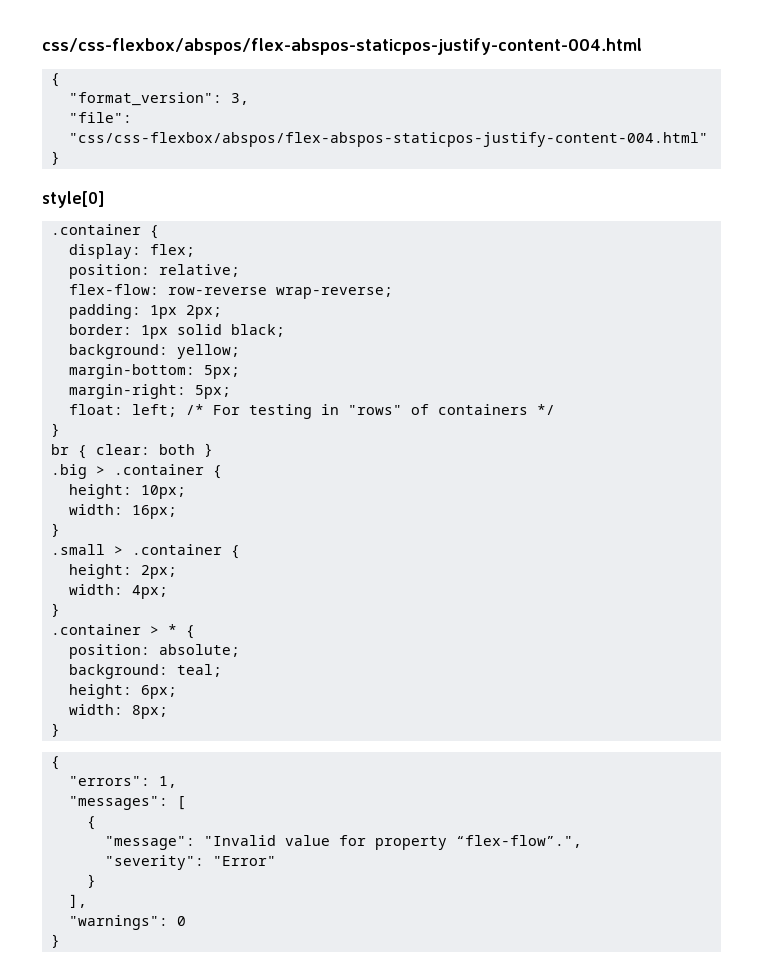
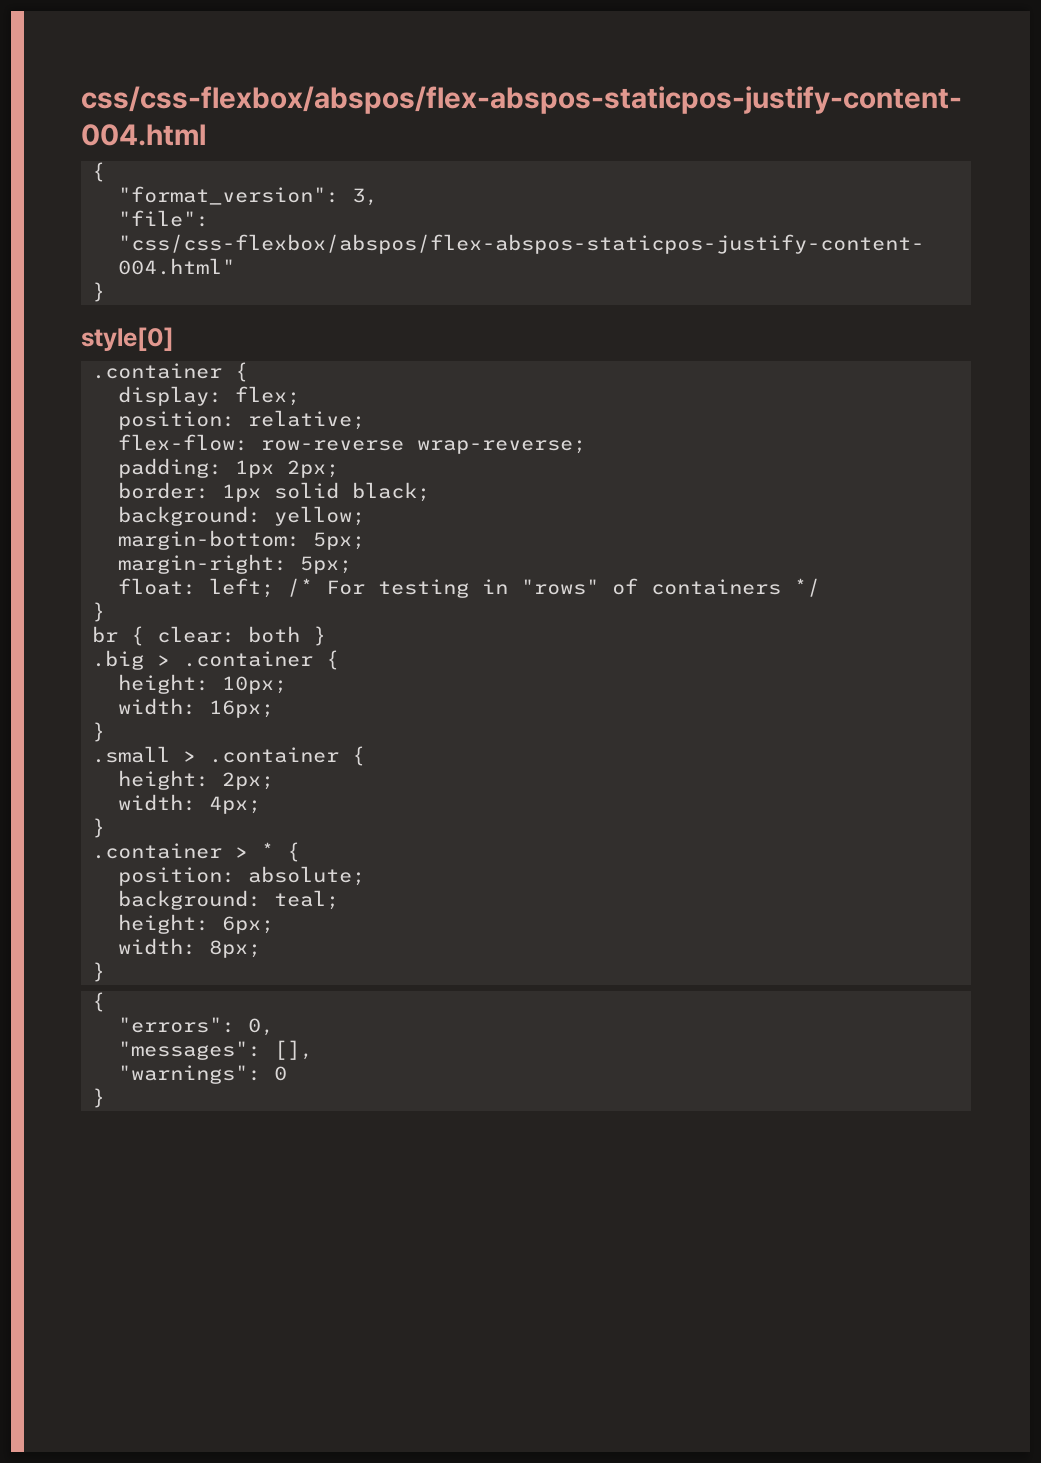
[158,776,177,788] 1, -> [248,1018,275,1036] 0,
[176,796,186,810] [86,816,96,830] [104,835,582,850] [104,855,276,870] [86,874,96,888] [68,894,87,908] [ // { // "message": "Invalid value for property “flex-flow”.", // "severity": "Error" // } // ], -> [274,1040,314,1060] [],

